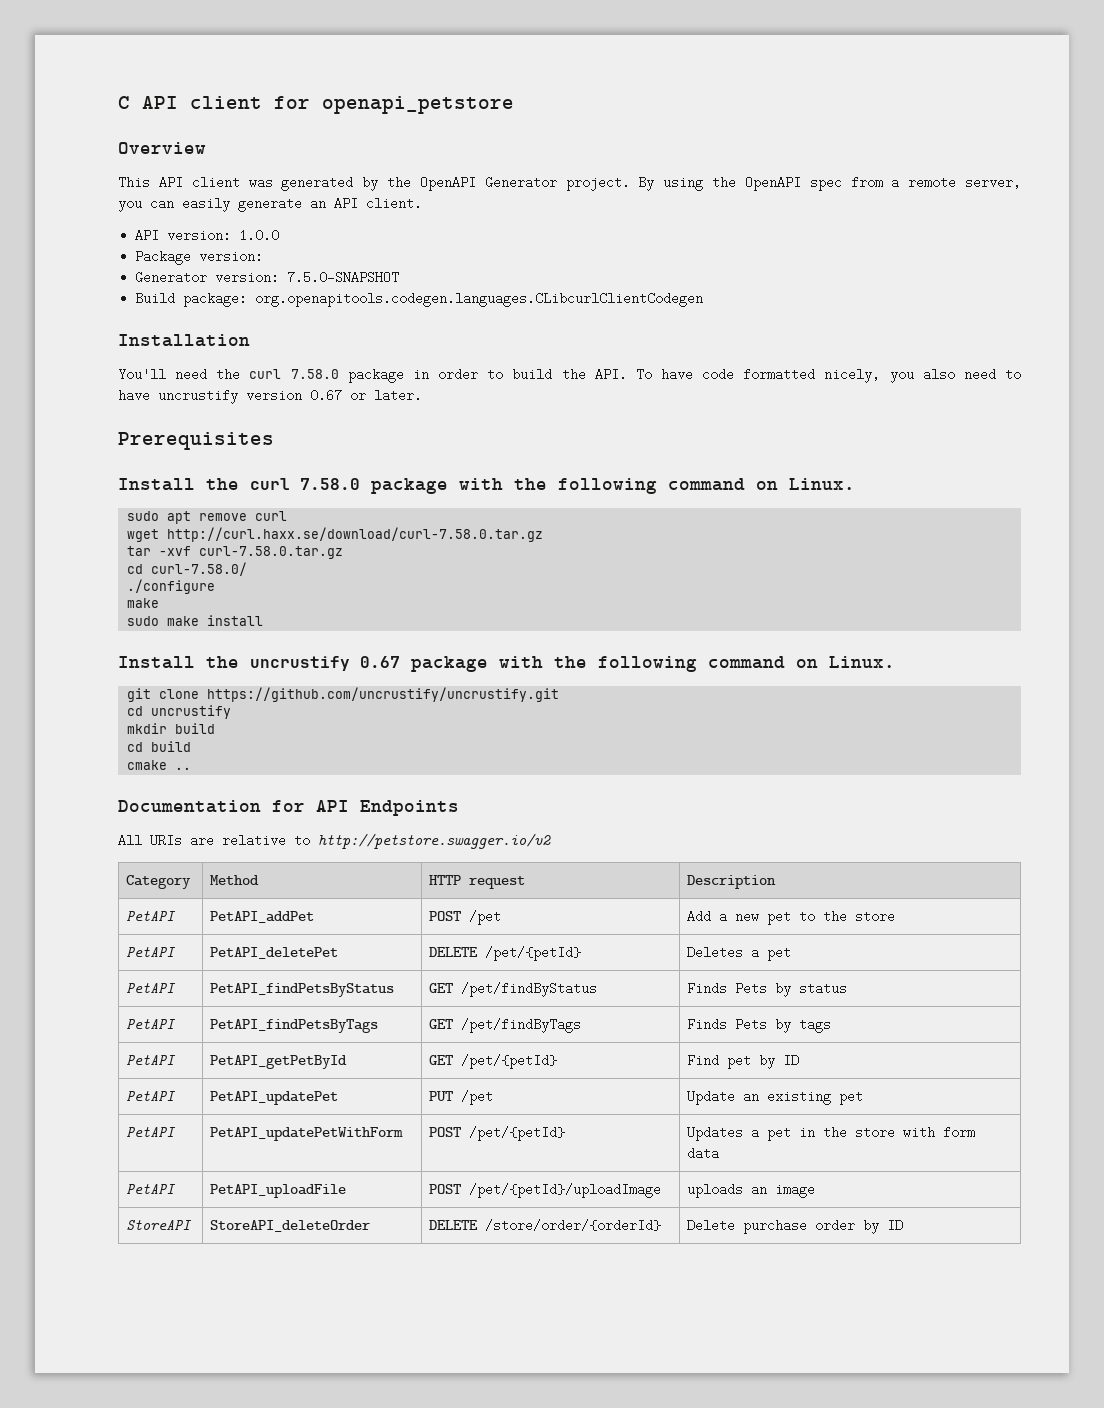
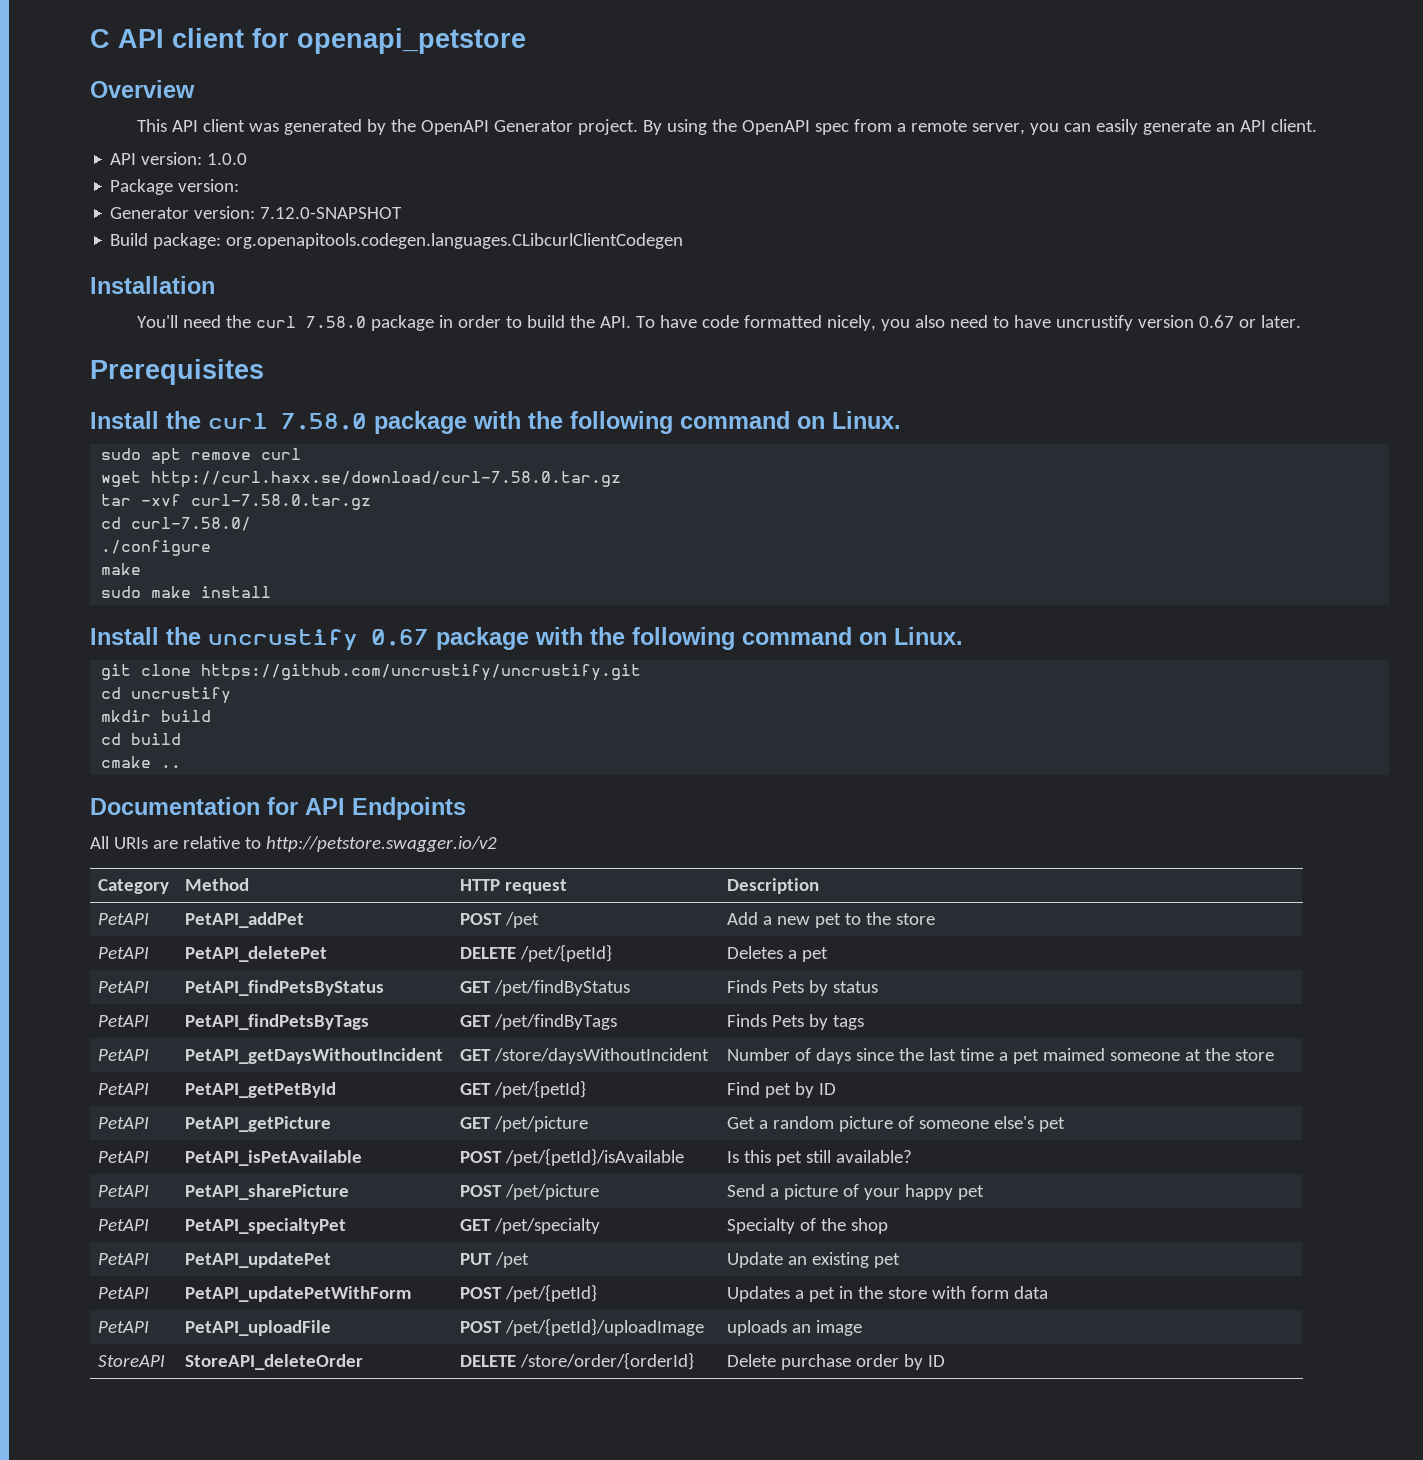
[287,271,400,284] 7.5.0-SNAPSHOT -> [260,207,403,219] 7.12.0-SNAPSHOT
(831, 1025) none -> [97,1049,149,1061] [184,1048,443,1064] [459,1048,709,1064] [726,1048,1274,1064] // PetAPI | PetAPI_getDaysWithoutIncident | GET /store/daysWithoutIncident | Number of days since the last time a pet maimed someone at the store
(799, 1060) none -> [97,1117,149,1129] [184,1116,331,1132] [459,1116,588,1132] [726,1116,1065,1132] [97,1151,149,1163] [184,1150,362,1166] [459,1148,684,1166] [726,1150,912,1166] [97,1185,149,1197] [184,1184,349,1200] [459,1184,599,1200] [726,1184,984,1200] [97,1219,149,1231] [184,1218,346,1234] [459,1218,600,1234] [726,1218,888,1234] // PetAPI | PetAPI_getPicture | GET /pet/picture | Get a random picture of someone else's pet // PetAPI | PetAPI_isPetAvailable | POST /pet/{petId}/isAvailable | Is this pet still available? // PetAPI | PetAPI_sharePicture | POST /pet/picture | Send a picture of your happy pet // PetAPI | PetAPI_specialtyPet | GET /pet/specialty | Specialty of the shop

